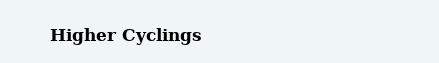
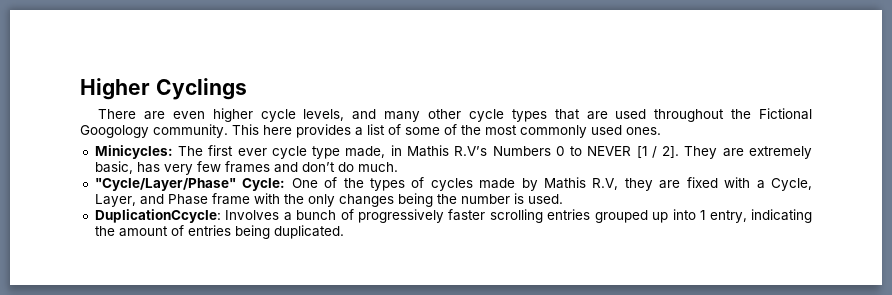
(202, 36) none -> [97,108,812,122] [80,124,661,138] [94,145,812,159] [94,161,398,175] [94,177,812,191] [94,193,563,207] [94,209,812,223] [94,225,344,239] // There are even higher cycle levels, and many other cycle types that are used throughout the Fictional Googology community. This here provides a list of some of the most commonly used ones. // Minicycles: The first ever cycle type made, in Mathis R.V’s Numbers 0 to NEVER [1 / 2]. They are extremely basic, has very few frames and don’t do much. // "Cycle/Layer/Phase" Cycle: One of the types of cycles made by Mathis R.V, they are fixed with a Cycle, Layer, and Phase frame with the only changes being the number is used. // DuplicationCcycle: Involves a bunch of progressively faster scrolling entries grouped up into 1 entry, indicating the amount of entries being duplicated.

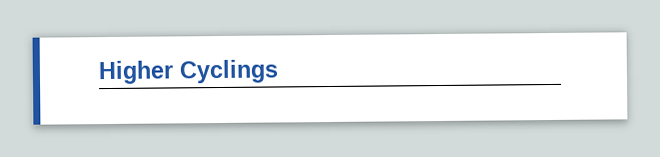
[97,108,812,122] [80,124,661,138] [94,145,812,159] [94,161,398,175] [94,177,812,191] [94,193,563,207] [94,209,812,223] [94,225,344,239] // There are even higher cycle levels, and many other cycle types that are used throughout the Fictional Googology community. This here provides a list of some of the most commonly used ones. // Minicycles: The first ever cycle type made, in Mathis R.V’s Numbers 0 to NEVER [1 / 2]. They are extremely basic, has very few frames and don’t do much. // "Cycle/Layer/Phase" Cycle: One of the types of cycles made by Mathis R.V, they are fixed with a Cycle, Layer, and Phase frame with the only changes being the number is used. // DuplicationCcycle: Involves a bunch of progressively faster scrolling entries grouped up into 1 entry, indicating the amount of entries being duplicated. -> (279, 71) none

